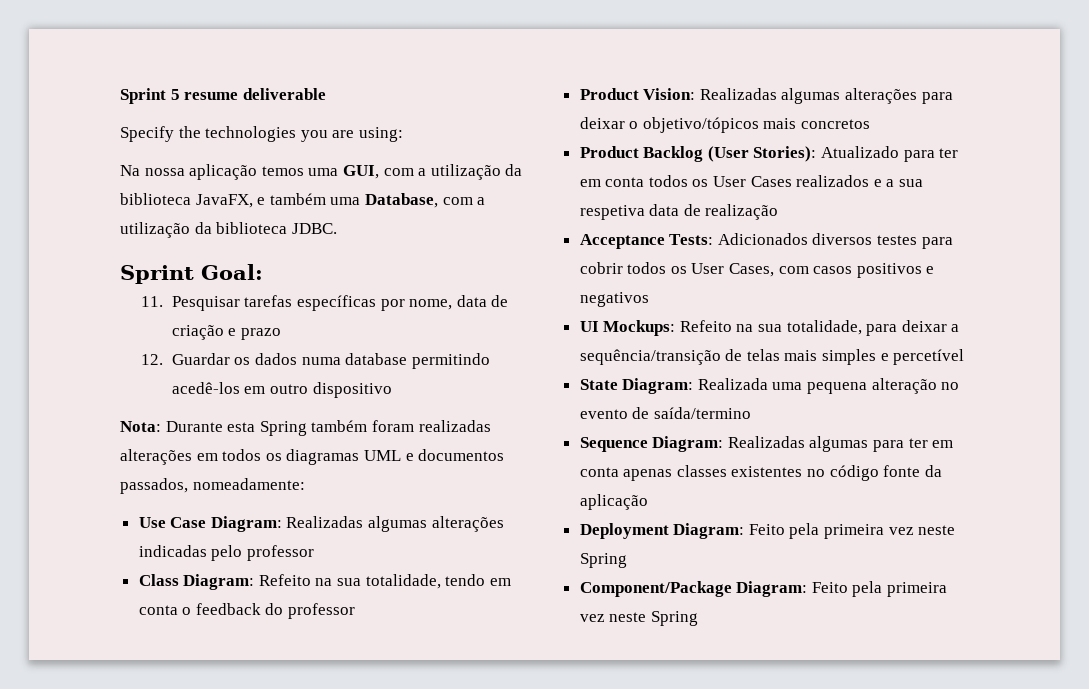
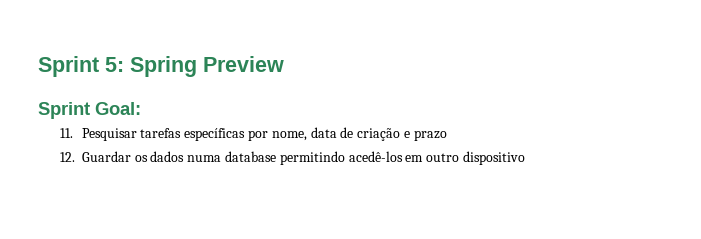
[120,88,326,104] [120,126,403,142] [120,164,523,180] [120,193,486,208] [120,222,337,238] Sprint 5 resume deliverable // Specify the technologies you are using: // Na nossa aplicação temos uma GUI, com a utilização da biblioteca JavaFX, e também uma Database, com a utilização da biblioteca JDBC. -> [38,56,284,77] Sprint 5: Spring Preview
[120,420,491,436] [120,449,505,465] [120,478,305,494] [138,516,504,532] [138,545,314,561] [138,574,511,590] [138,603,356,619] [579,88,953,104] [579,117,871,133] [579,146,959,162] [579,175,924,187] [579,204,779,220] [579,233,953,249] [579,262,935,278] [579,292,649,307] [579,320,960,336] [579,349,965,365] [579,378,960,394] [579,407,751,419] [579,436,954,452] [579,465,942,481] [579,494,648,510] [579,523,956,539] [579,553,627,568] [579,581,948,597] [579,611,698,626] // Nota: Durante esta Spring também foram realizadas alterações em todos os diagramas UML e documentos passados, nomeadamente: // Use Case Diagram: Realizadas algumas alterações indicadas pelo professor // Class Diagram: Refeito na sua totalidade, tendo em conta o feedback do professor // Product Vision: Realizadas algumas alterações para deixar o objetivo/tópicos mais concretos // Product Backlog (User Stories): Atualizado para ter em conta todos os User Cases realizados e a sua respetiva data de realização // Acceptance Tests: Adicionados diversos testes para cobrir todos os User Cases, com casos positivos e negativos // UI Mockups: Refeito na sua totalidade, para deixar a sequência/transição de telas mais simples e percetível // State Diagram: Realizada uma pequena alteração no evento de saída/termino // Sequence Diagram: Realizadas algumas para ter em conta apenas classes existentes no código fonte da aplicação // Deployment Diagram: Feito pela primeira vez neste Spring // Component/Package Diagram: Feito pela primeira vez neste Spring -> (525, 158) none

